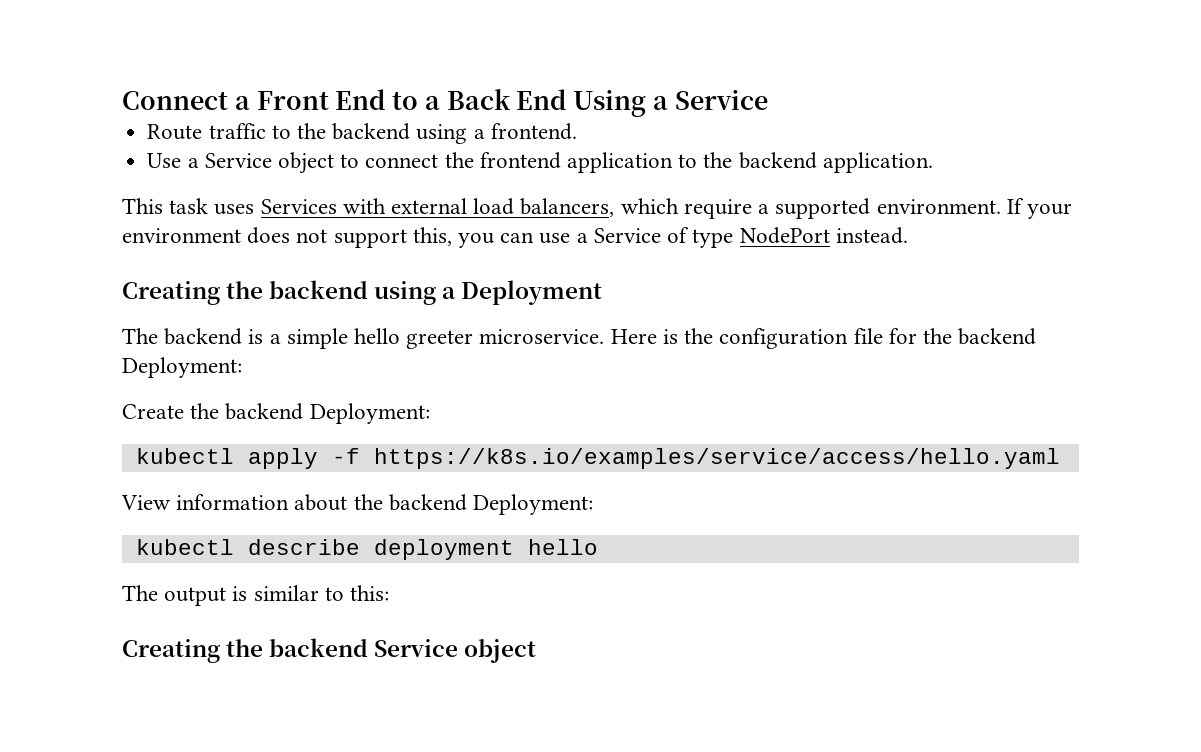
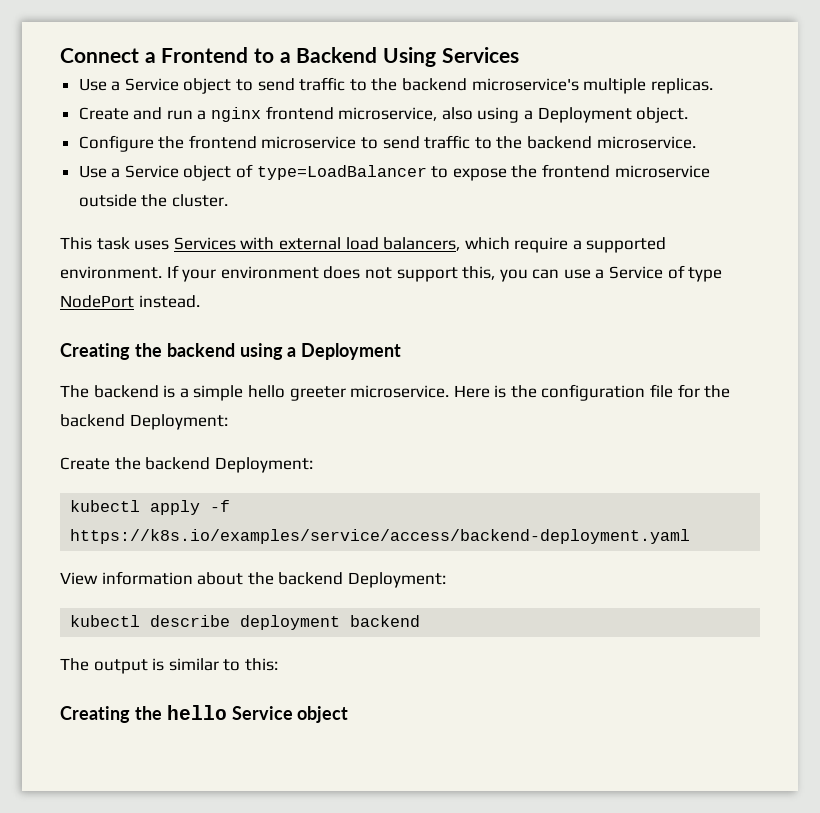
[256,89,768,117] [147,123,577,144] Front End to a Back End Using a Service // Route traffic to the backend using a frontend. -> [161,47,519,67] Frontend to a Backend Using Services
[365,152,933,173] connect the frontend application to the backend application. -> [257,77,713,94] [78,106,689,123] [78,135,696,152] [78,164,710,181] [78,194,228,207] send traffic to the backend microservice's multiple replicas. // Create and run a nginx frontend microservice, also using a Deployment object. // Configure the frontend microservice to send traffic to the backend microservice. // Use a Service object of type=LoadBalancer to expose the frontend microservice outside the cluster.
[373,448,1060,469] https://k8s.io/examples/service/access/hello.yaml -> [70,529,691,544] https://k8s.io/examples/service/access/backend-deployment.yaml
[527,539,598,555] hello -> [350,615,421,627] backend
[269,638,369,657] backend -> [166,705,227,720] hello

